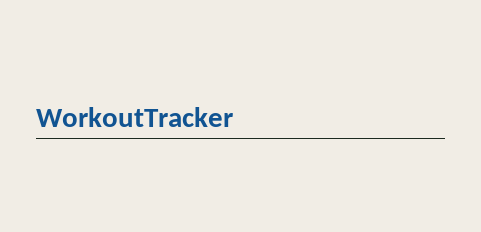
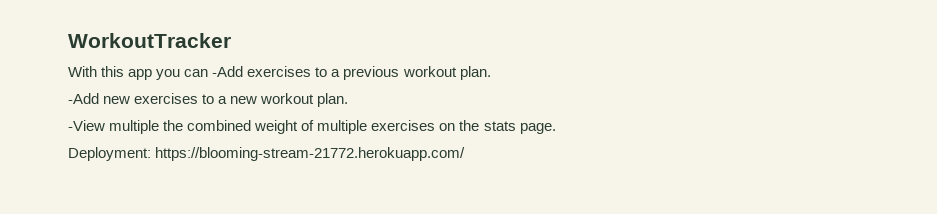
(233, 117) none -> [68,66,491,80] [68,93,349,107] [68,120,556,134] [68,147,466,161] // With this app you can -Add exercises to a previous workout plan. // -Add new exercises to a new workout plan. // -View multiple the combined weight of multiple exercises on the stats page. // Deployment: https://blooming-stream-21772.herokuapp.com/

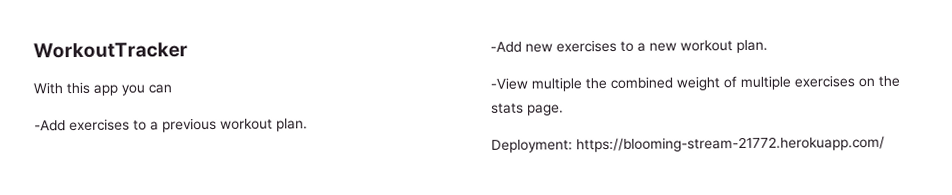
(209, 73) none -> (172, 89) //

